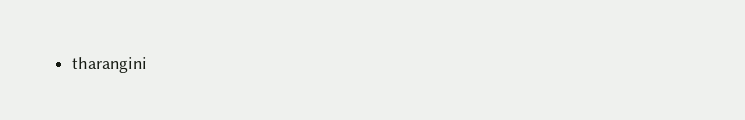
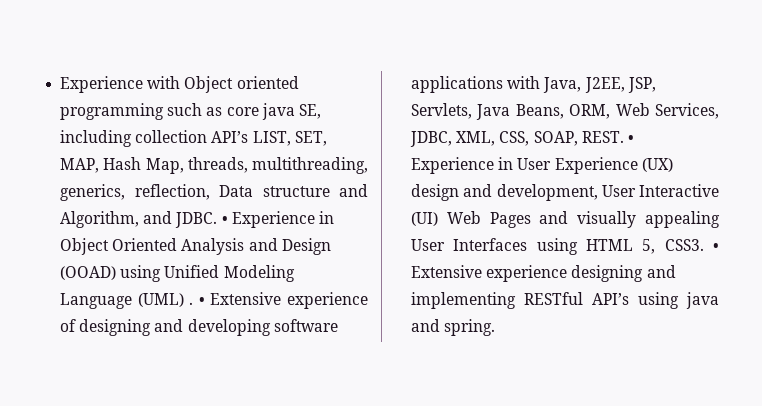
[72,57,148,73] tharangini -> [60,76,299,93] [60,103,321,120] [60,130,327,147] [60,157,368,174] [60,184,368,201] [60,211,334,228] [60,238,331,255] [60,265,295,282] [60,292,368,309] [60,319,338,336] [411,76,656,93] [411,103,719,120] [410,131,634,147] [411,157,673,174] [411,184,719,201] [411,211,720,228] [411,238,719,255] [411,265,676,282] [411,292,719,309] [411,319,496,336] Experience with Object oriented programming such as core java SE, including collection API’s LIST, SET, MAP, Hash Map, threads, multithreading, generics, reflection, Data structure and Algorithm, and JDBC. • Experience in Object Oriented Analysis and Design (OOAD) using Unified Modeling Language (UML) . • Extensive experience of designing and developing software applications with Java, J2EE, JSP, Servlets, Java Beans, ORM, Web Services, JDBC, XML, CSS, SOAP, REST. • Experience in User Experience (UX) design and development, User Interactive (UI) Web Pages and visually appealing User Interfaces using HTML 5, CSS3. • Extensive experience designing and implementing RESTful API’s using java and spring.

